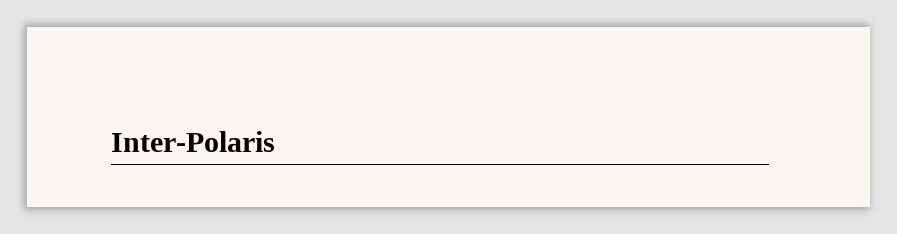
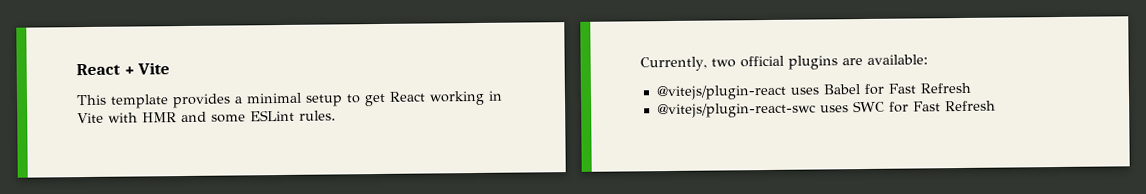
[111,131,275,152] Inter-Polaris -> [76,62,171,76] [76,90,503,109] [77,109,336,124] [640,54,928,72] [655,82,971,101] [656,100,996,119] React + Vite // This template provides a minimal setup to get React working in Vite with HMR and some ESLint rules. // Currently, two official plugins are available: // @vitejs/plugin-react uses Babel for Fast Refresh // @vitejs/plugin-react-swc uses SWC for Fast Refresh

